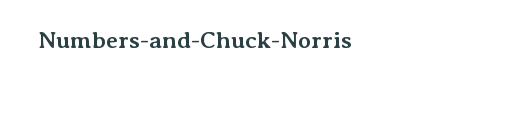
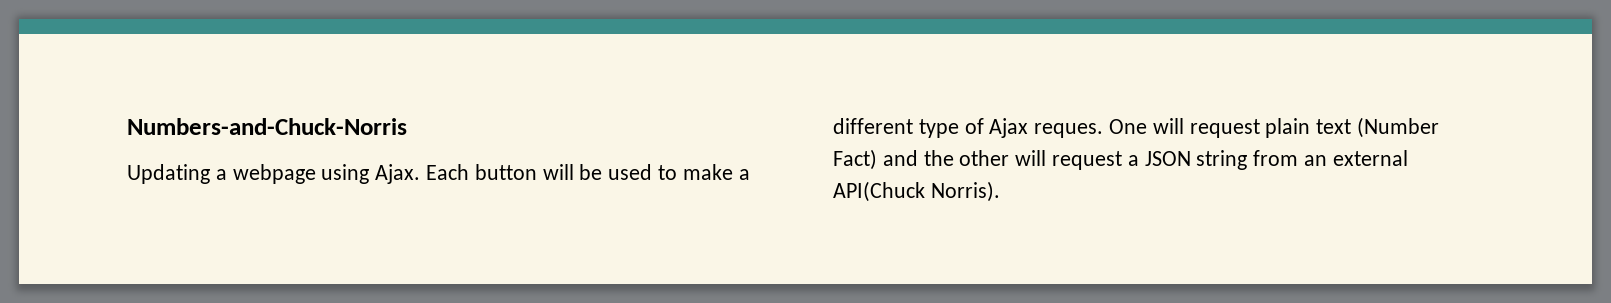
(352, 40) none -> [127,164,750,184] [833,117,1440,138] [833,149,1408,170] [833,181,1000,202] // Updating a webpage using Ajax. Each button will be used to make a different type of Ajax reques. One will request plain text (Number Fact) and the other will request a JSON string from an external API(Chuck Norris).

